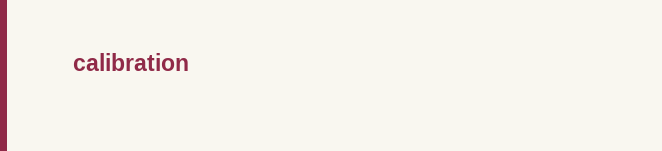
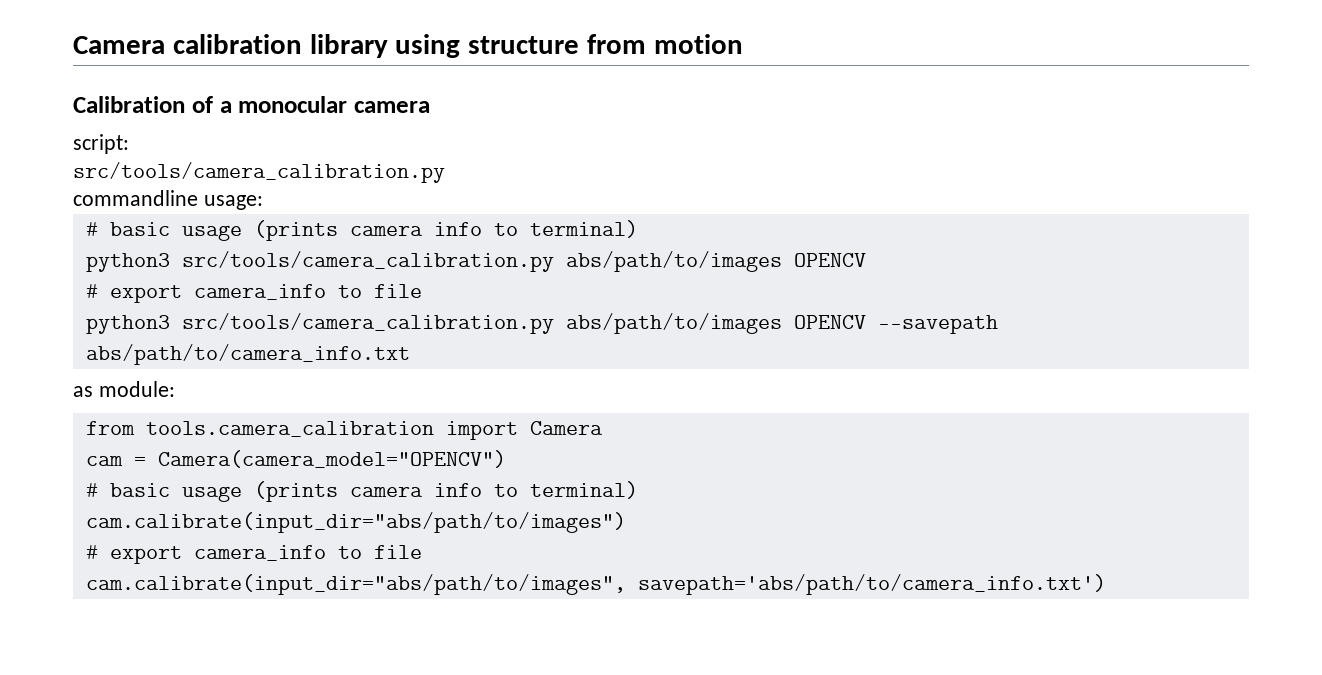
[73,53,189,71] calibration -> [73,34,743,58] [73,96,430,113] [73,134,129,154] [73,162,445,183] [73,190,263,210] [85,220,638,241] [85,251,866,272] [85,284,422,303] [85,313,998,334] [85,344,410,365] [73,381,175,397] [85,421,603,440] [85,450,506,468] [85,481,638,502] [85,512,626,533] [85,545,422,564] [85,574,1106,595] Camera calibration library using structure from motion // Calibration of a monocular camera // script: // src/tools/camera_calibration.py // commandline usage: // # basic usage (prints camera info to terminal) // python3 src/tools/camera_calibration.py abs/path/to/images OPENCV // # export camera_info to file // python3 src/tools/camera_calibration.py abs/path/to/images OPENCV --savepath abs/path/to/camera_info.txt // as module: // from tools.camera_calibration import Camera // cam = Camera(camera_model="OPENCV") // # basic usage (prints camera info to terminal) // cam.calibrate(input_dir="abs/path/to/images") // # export camera_info to file // cam.calibrate(input_dir="abs/path/to/images", savepath='abs/path/to/camera_info.txt')

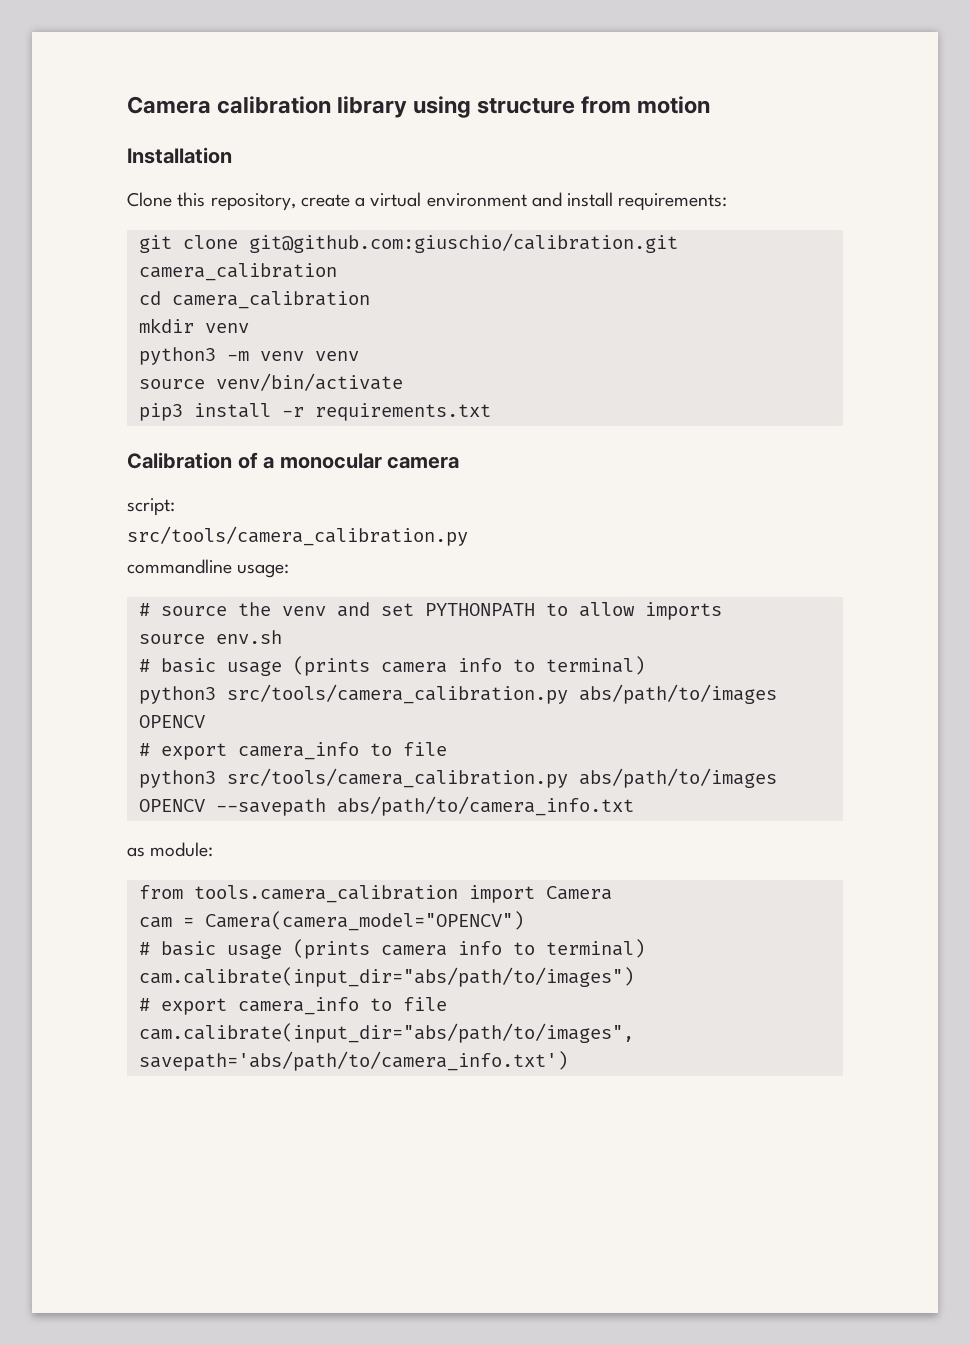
(743, 44) none -> [127,147,232,164] [127,192,728,211] [138,233,678,253] [138,263,337,281] [138,291,370,309] [138,318,249,333] [138,347,359,365] [138,373,403,391] [138,403,491,421] // Installation // Clone this repository, create a virtual environment and install requirements: // git clone git@github.com:giuschio/calibration.git camera_calibration // cd camera_calibration // mkdir venv // python3 -m venv venv // source venv/bin/activate // pip3 install -r requirements.txt
(263, 202) none -> [138,602,722,620] [138,630,282,644] // # source the venv and set PYTHONPATH to allow imports // source env.sh

